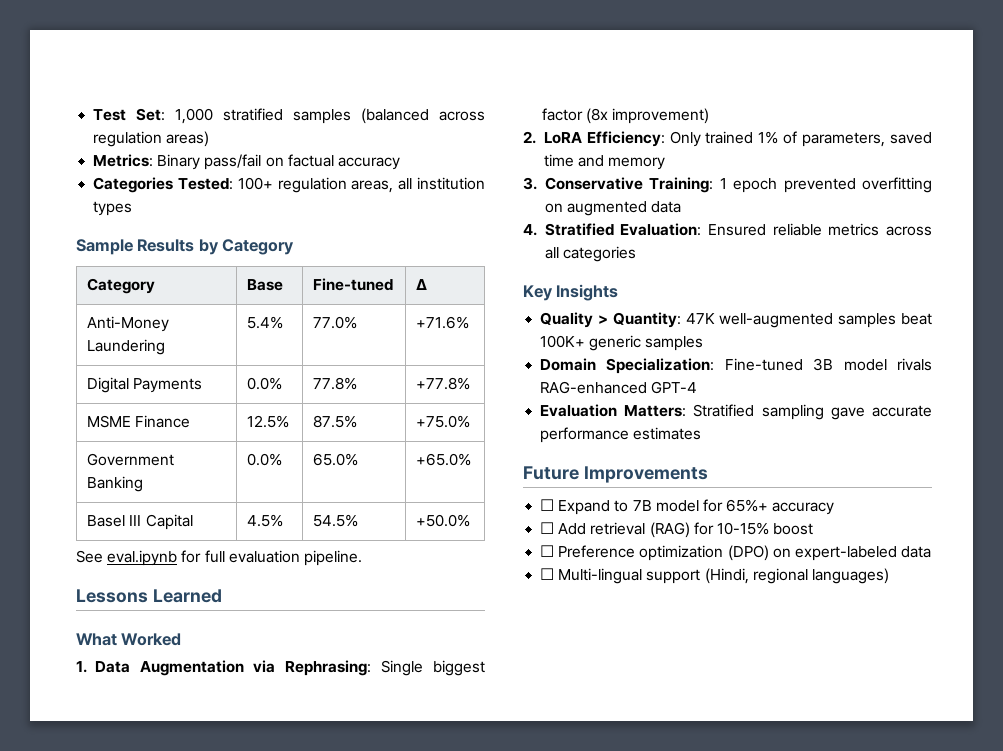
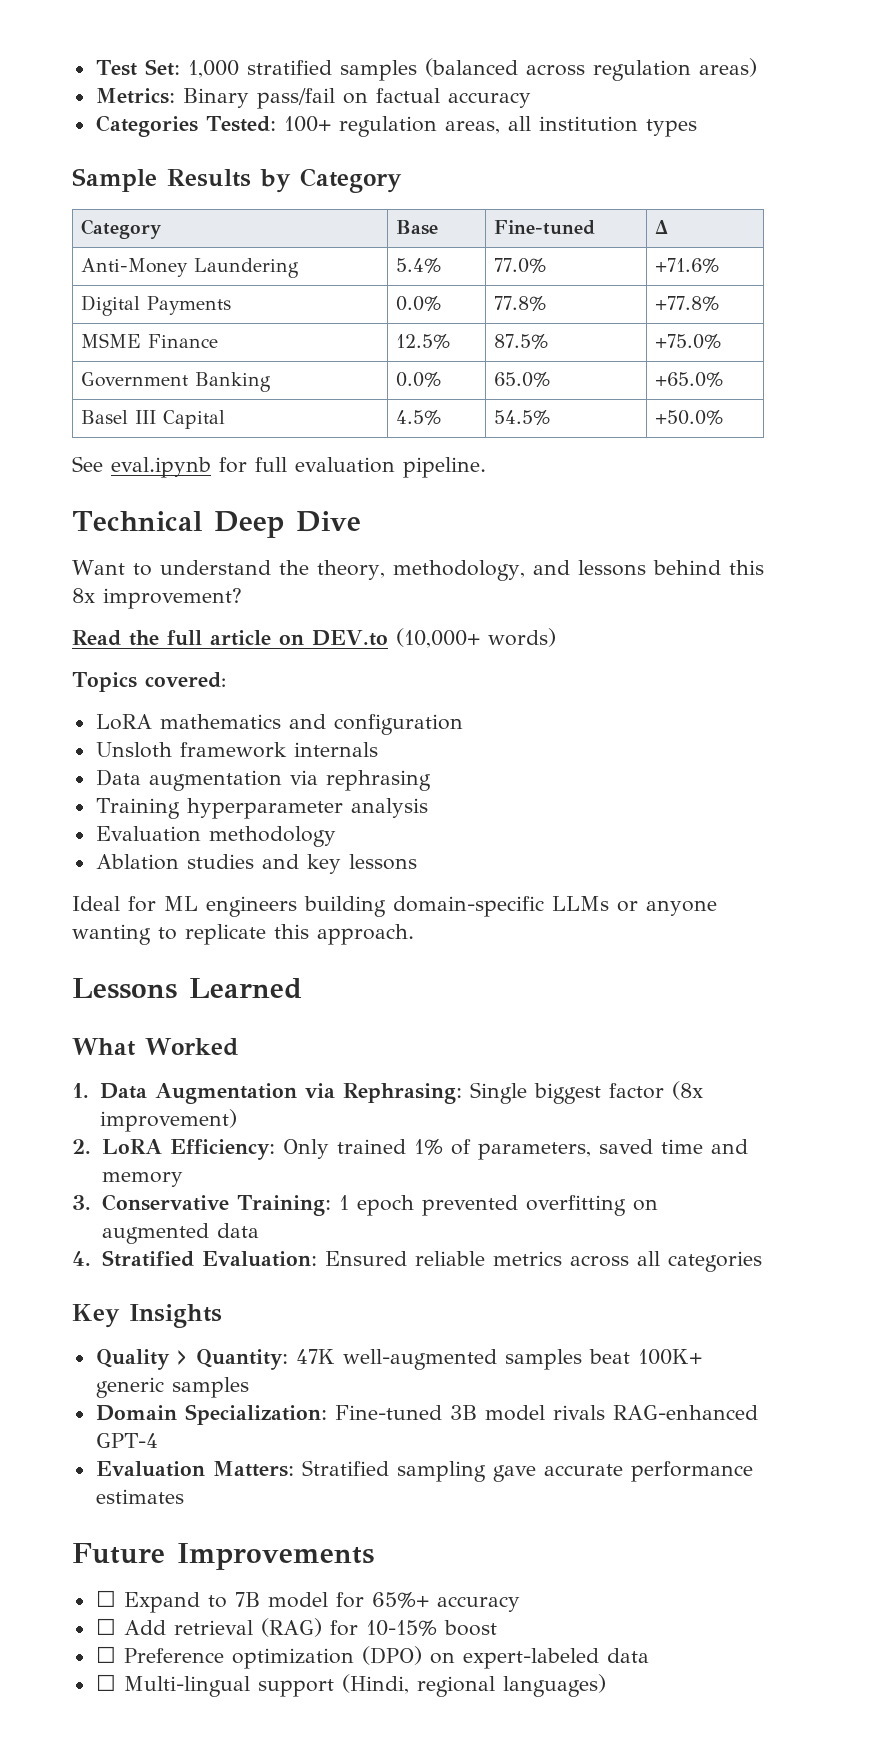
(362, 558) none -> [72,511,361,538] [72,560,764,581] [72,588,242,609] [72,628,556,648] [72,672,226,692] [95,714,463,735] [95,742,378,758] [95,769,431,791] [95,798,428,819] [95,826,336,847] [95,854,417,874] [72,896,717,917] [72,924,414,945] // Technical Deep Dive // Want to understand the theory, methodology, and lessons behind this 8x improvement? // Read the full article on DEV.to (10,000+ words) // Topics covered: // LoRA mathematics and configuration // Unsloth framework internals // Data augmentation via rephrasing // Training hyperparameter analysis // Evaluation methodology // Ablation studies and key lessons // Ideal for ML engineers building domain-specific LLMs or anyone wanting to replicate this approach.

